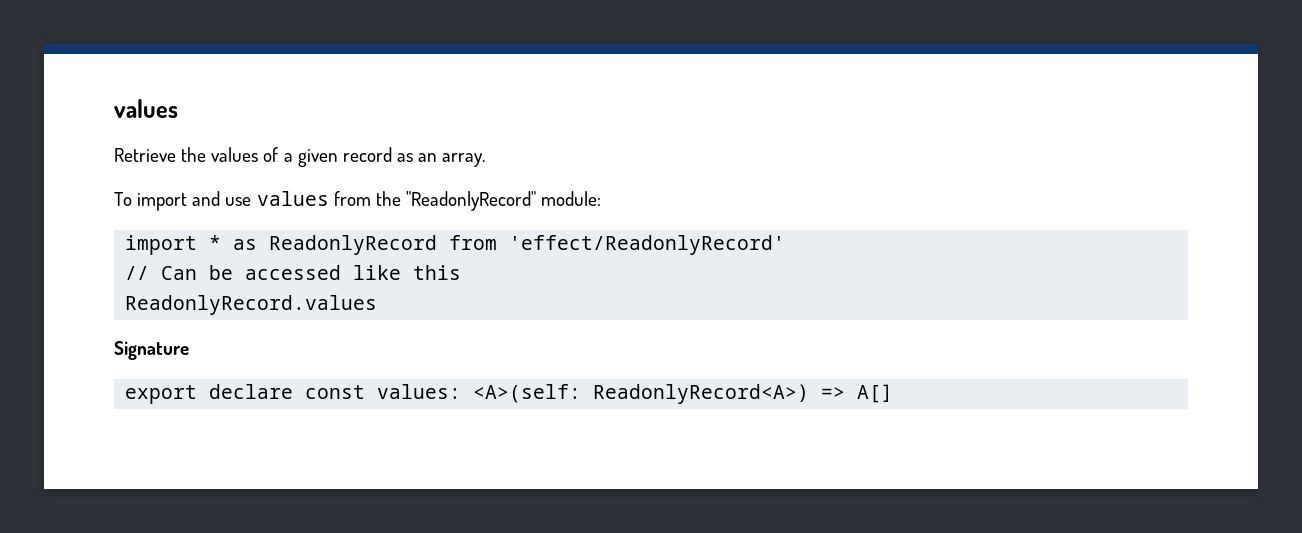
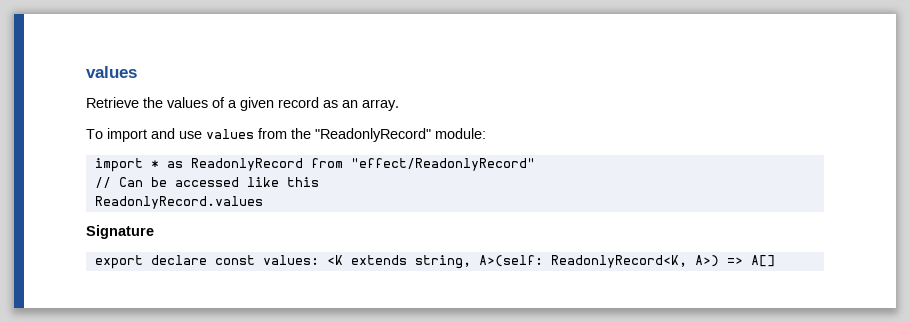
[509,235,786,255] 'effect/ReadonlyRecord' -> [350,158,535,171] "effect/ReadonlyRecord"
[473,384,810,404] <A>(self: ReadonlyRecord<A>) -> [326,255,719,269] <K extends string, A>(self: ReadonlyRecord<K, A>)

